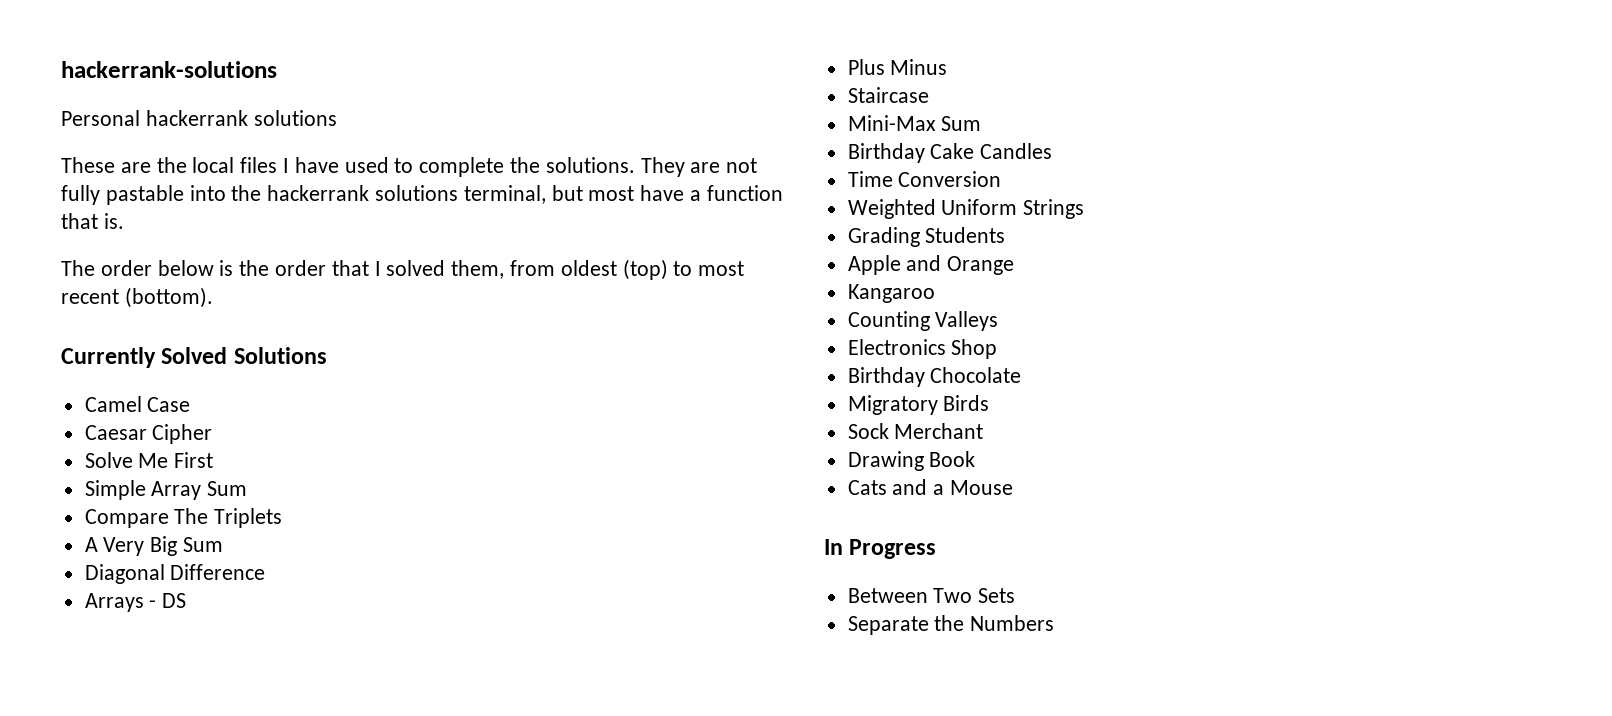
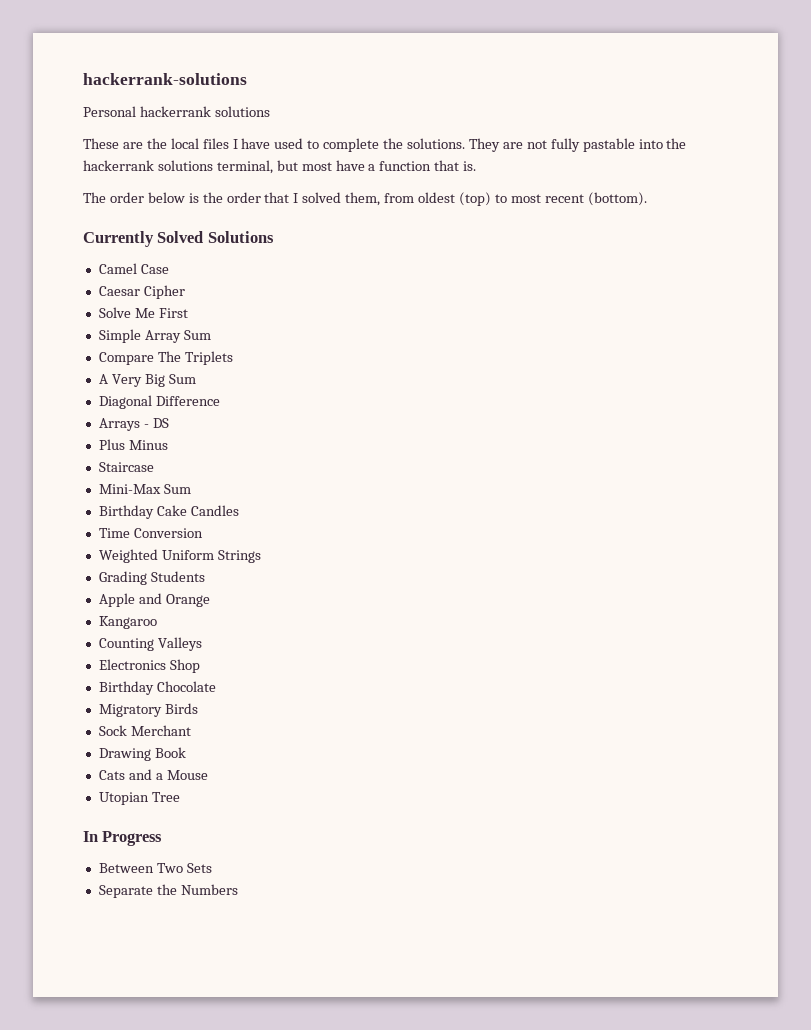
(1014, 487) none -> [98,792,180,805] // Utopian Tree

